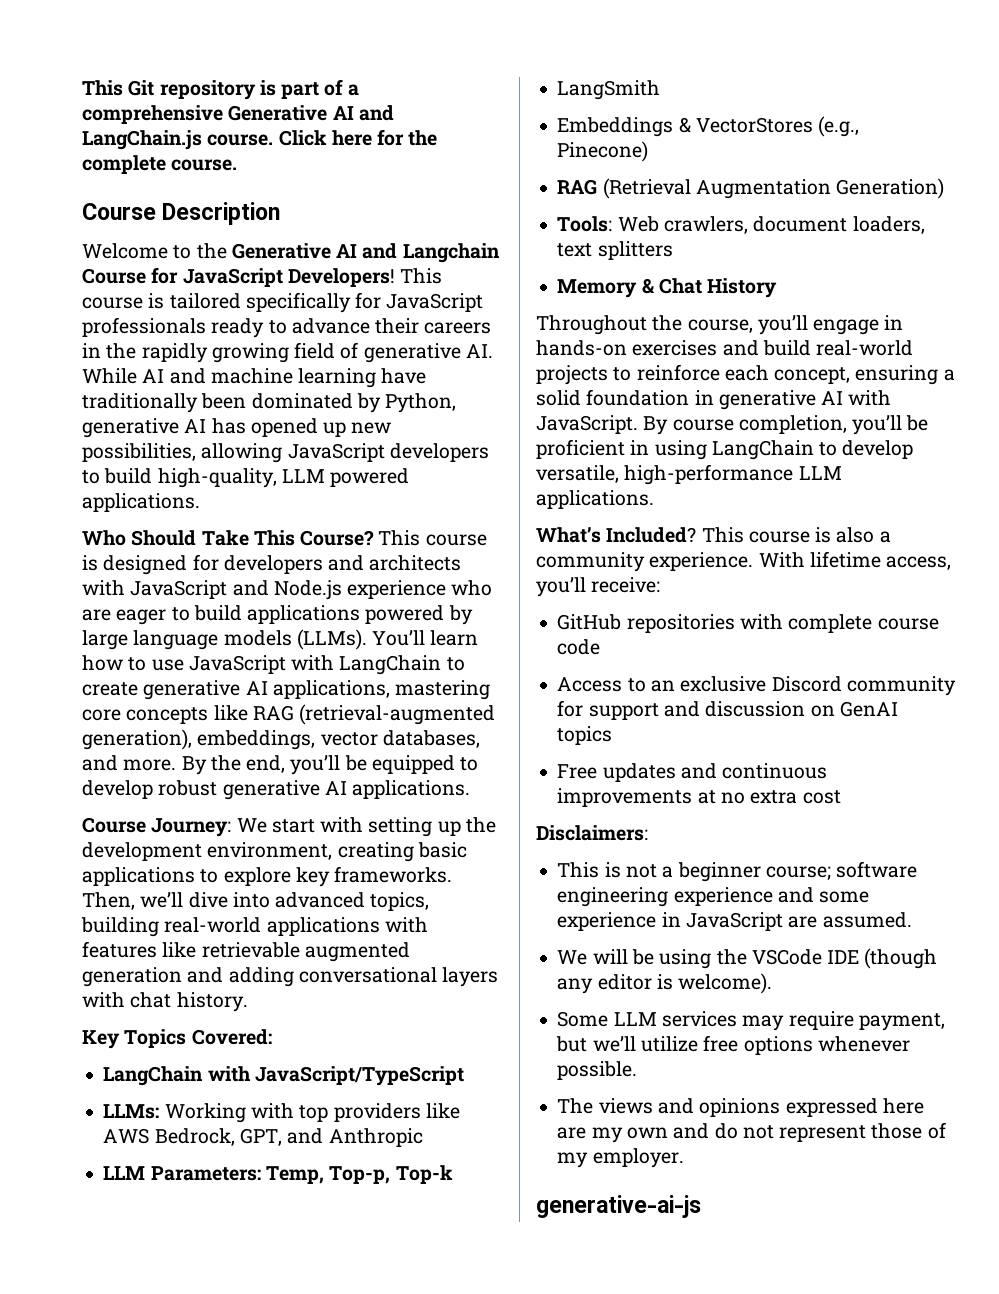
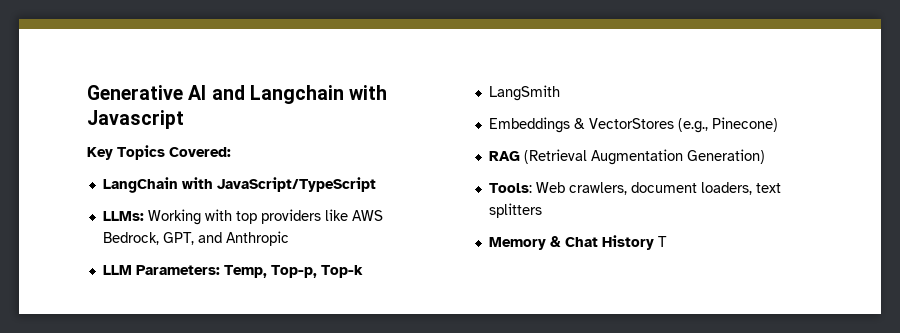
[82,79,359,100] [82,105,394,124] [82,129,438,150] [82,155,238,174] [82,202,281,225] [82,243,500,263] [82,267,443,287] [82,292,484,313] [82,317,492,338] [82,342,493,363] [82,368,427,388] [82,393,457,413] [82,418,392,438] [82,443,489,463] [82,468,410,488] [82,493,200,512] [82,530,487,546] [82,554,462,575] [82,580,493,600] [82,605,473,625] [82,629,479,650] [82,655,465,675] [82,680,491,700] [82,704,496,725] [82,729,480,750] [82,755,479,775] [82,780,471,800] [82,817,496,837] [82,842,467,862] [82,866,453,887] [82,892,430,911] [81,917,428,937] [82,941,410,962] [82,967,499,987] [82,992,248,1012] This Git repository is part of a comprehensive Generative AI and LangChain.js course. Click here for the complete course. // Course Description // Welcome to the Generative AI and Langchain Course for JavaScript Developers! This course is tailored specifically for JavaScript professionals ready to advance their careers in the rapidly growing field of generative AI. While AI and machine learning have traditionally been dominated by Python, generative AI has opened up new possibilities, allowing JavaScript developers to build high-quality, LLM powered applications. // Who Should Take This Course? This course is designed for developers and architects with JavaScript and Node.js experience who are eager to build applications powered by large language models (LLMs). You’ll learn how to use JavaScript with LangChain to create generative AI applications, mastering core concepts like RAG (retrieval-augmented generation), embeddings, vector databases, and more. By the end, you’ll be equipped to develop robust generative AI applications. // Course Journey: We start with setting up the development environment, creating basic applications to explore key frameworks. Then, we’ll dive into advanced topics, building real-world applications with features like retrievable augmented generation and adding conversational layers with chat history. -> [87,85,388,104] [87,110,184,129] Generative AI and Langchain with Javascript
[536,315,904,335] [536,340,914,356] [536,364,955,385] [536,389,892,410] [536,415,929,435] [536,439,914,460] [536,464,842,485] [536,490,654,509] [536,527,891,543] [536,551,952,572] [536,577,661,597] [557,614,939,633] [557,639,601,655] [557,676,956,696] [557,700,898,720] [557,726,613,745] [557,763,828,782] [557,788,841,807] [536,825,648,841] [557,861,918,882] [557,887,870,907] [557,912,912,931] [557,948,938,969] [557,973,773,994] [557,1011,945,1031] [556,1035,910,1055] [557,1061,638,1080] [557,1098,924,1117] [557,1122,946,1143] [557,1148,684,1168] [536,1195,701,1218] // Throughout the course, you’ll engage in hands-on exercises and build real-world projects to reinforce each concept, ensuring a solid foundation in generative AI with JavaScript. By course completion, you’ll be proficient in using LangChain to develop versatile, high-performance LLM applications. // What’s Included? This course is also a community experience. With lifetime access, you’ll receive: // GitHub repositories with complete course code // Access to an exclusive Discord community for support and discussion on GenAI topics // Free updates and continuous improvements at no extra cost // Disclaimers: // This is not a beginner course; software engineering experience and some experience in JavaScript are assumed. // We will be using the VSCode IDE (though any editor is welcome). // Some LLM services may require payment, but we’ll utilize free options whenever possible. // The views and opinions expressed here are my own and do not represent those of my employer. // generative-ai-js -> [657,236,667,247] T

